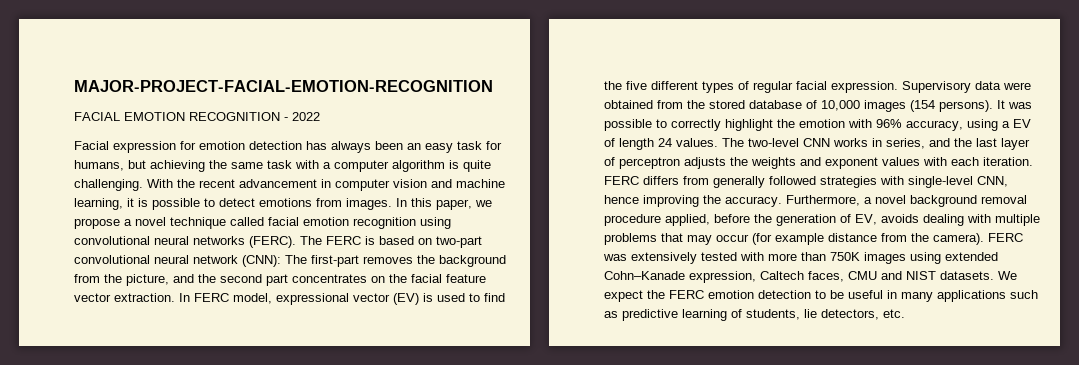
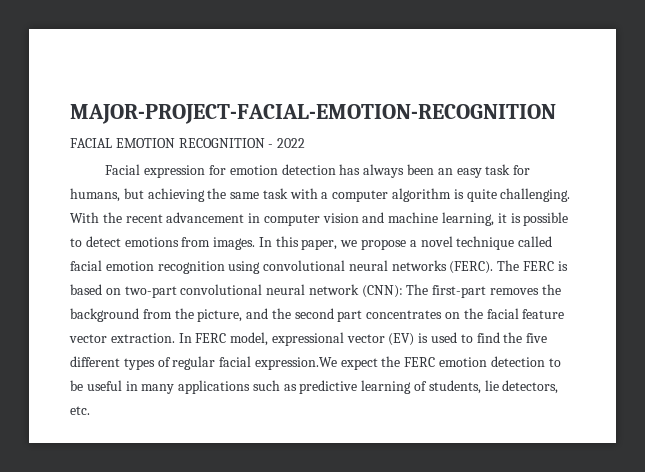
[831,81,1031,93] [604,100,1032,112] [604,119,1031,131] [604,138,1030,150] [604,157,1033,169] [604,176,1008,188] [604,195,1027,207] [604,214,1040,226] [604,233,1023,245] [603,252,998,264] [604,271,1017,283] expression. Supervisory data were obtained from the stored database of 10,000 images (154 persons). It was possible to correctly highlight the emotion with 96% accuracy, using a EV of length 24 values. The two-level CNN works in series, and the last layer of perceptron adjusts the weights and exponent values with each iteration. FERC differs from generally followed strategies with single-level CNN, hence improving the accuracy. Furthermore, a novel background removal procedure applied, before the generation of EV, avoids dealing with multiple problems that may occur (for example distance from the camera). FERC was extensively tested with more than 750K images using extended Cohn–Kanade expression, Caltech faces, CMU and NIST datasets. We -> [254,357,337,370] expression.We

